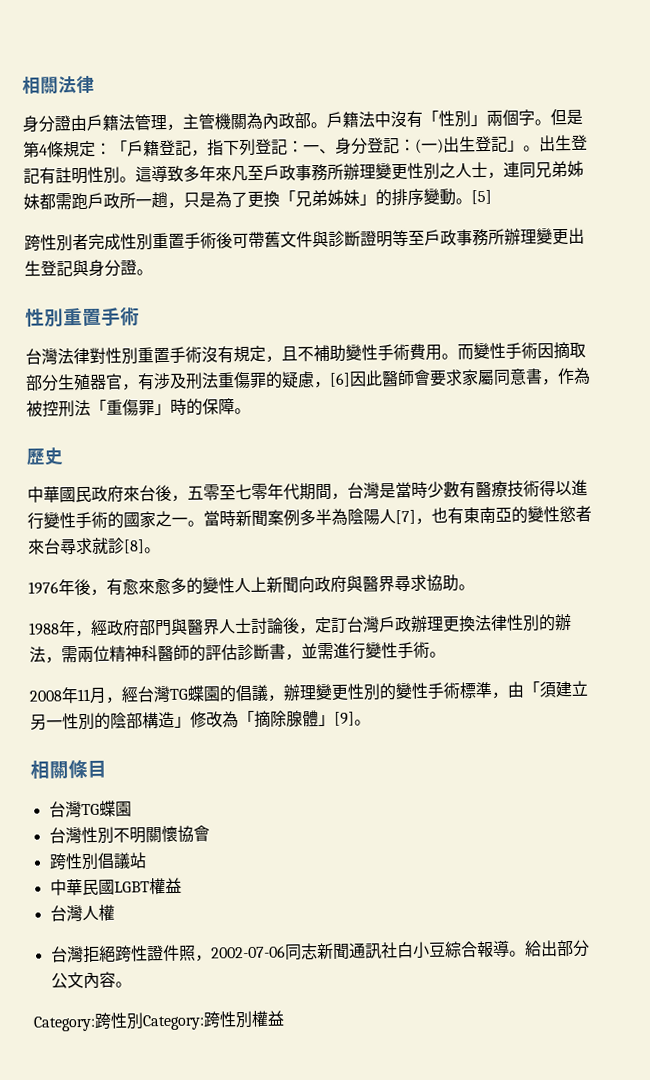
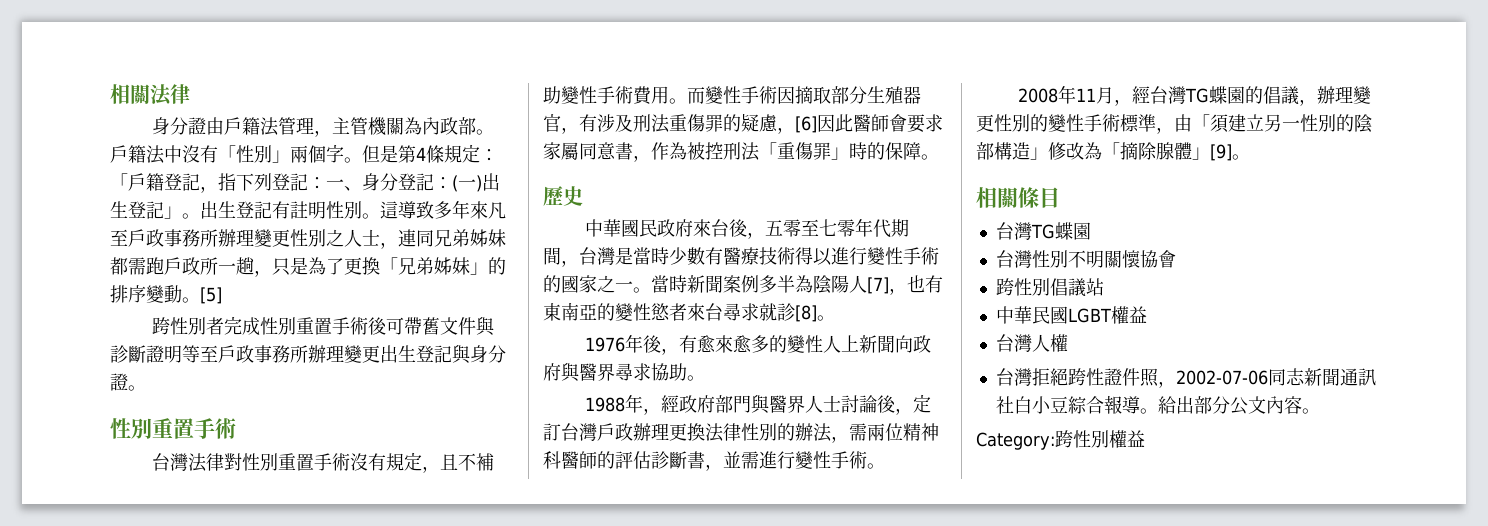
[142,1010,253,1031] Category:跨性別 -> (1109, 439) none

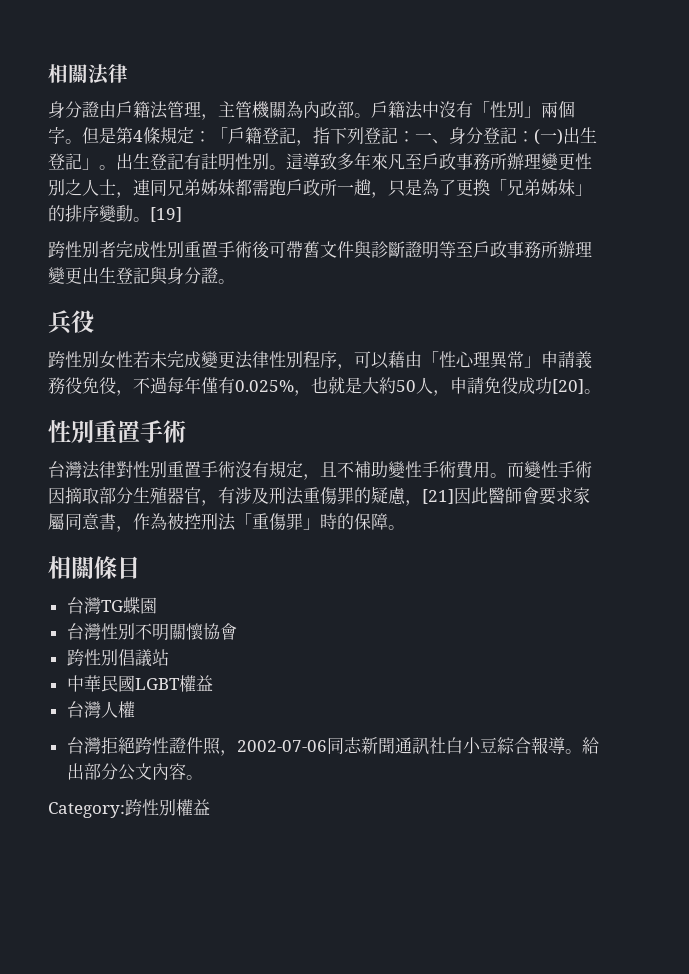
[200,287,222,304] [5] -> [150,207,182,222] [19]
(146, 388) none -> [48,310,94,334] [48,351,592,370] [48,376,601,396] // 兵役 // 跨性別女性若未完成變更法律性別程序，可以藉由「性心理異常」申請義務役免役，不過每年僅有0.025%，也就是大約50人，申請免役成功[20]。
[795,116,817,133] [6] -> [422,489,454,504] [21]
[543,186,583,206] [585,218,910,239] [543,247,939,267] [543,275,943,295] [543,302,835,322] [585,334,932,355] [543,362,705,382] [585,394,932,415] [543,423,939,443] [543,451,885,471] [1018,85,1372,106] [976,114,1372,134] [976,142,1250,161] // 歷史 // 中華國民政府來台後，五零至七零年代期間，台灣是當時少數有醫療技術得以進行變性手術的國家之一。當時新聞案例多半為陰陽人[7]，也有東南亞的變性慾者來台尋求就診[8]。 // 1976年後，有愈來愈多的變性人上新聞向政府與醫界尋求協助。 // 1988年，經政府部門與醫界人士討論後，定訂台灣戶政辦理更換法律性別的辦法，需兩位精神科醫師的評估診斷書，並需進行變性手術。 // 2008年11月，經台灣TG蝶園的倡議，辦理變更性別的變性手術標準，由「須建立另一性別的陰部構造」修改為「摘除腺體」[9]。 -> (405, 527) none

